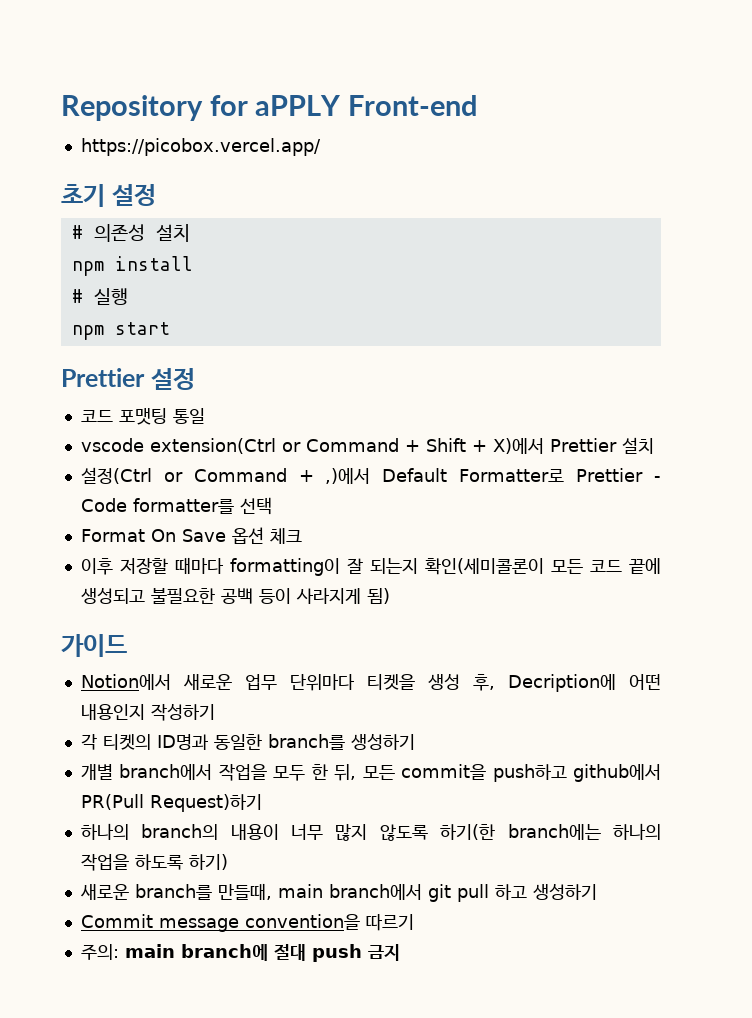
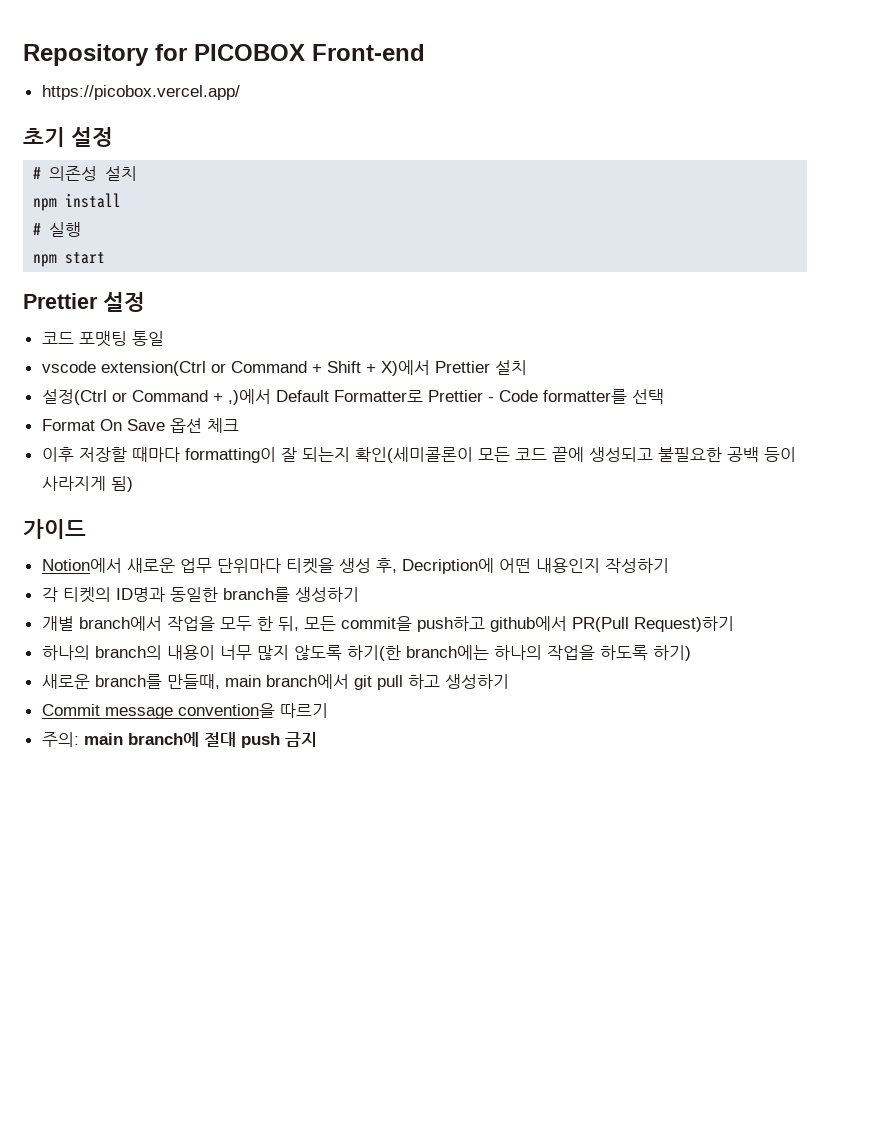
[255,95,341,116] aPPLY -> [194,44,305,61] PICOBOX

